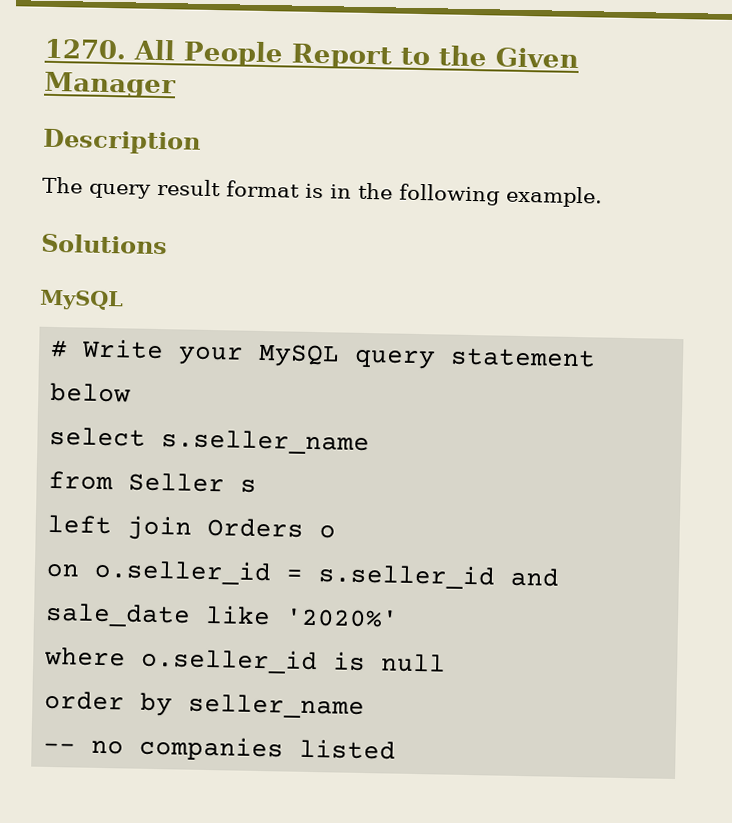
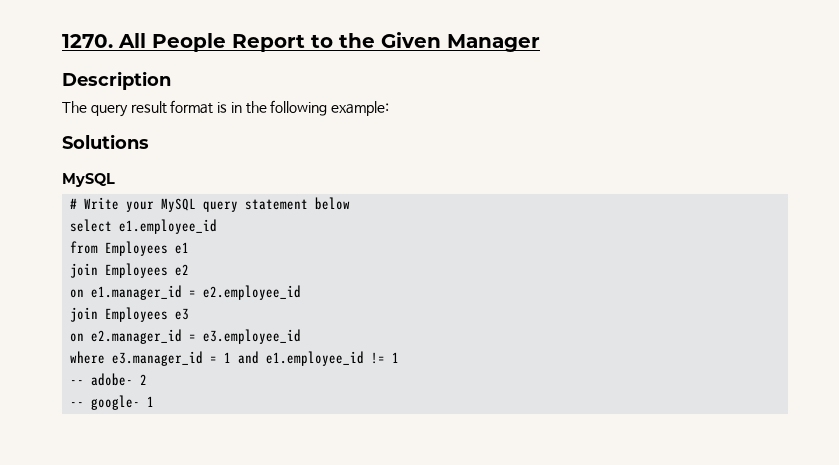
[505,185,603,208] example. -> [331,101,390,116] example:
[161,429,371,456] s.seller_name -> [119,219,218,234] e1.employee_id
[128,472,258,493] [47,514,337,541] [46,558,561,590] [45,602,400,628] [44,646,447,675] [44,690,366,720] [43,735,397,762] Seller s // left join Orders o // on o.seller_id = s.seller_id and sale_date like '2020%' // where o.seller_id is null // order by seller_name // -- no companies listed -> [105,241,190,256] [70,263,190,278] [70,285,302,300] [70,307,190,322] [70,329,302,344] [70,351,400,366] [70,373,148,386] [70,395,155,410] Employees e1 // join Employees e2 // on e1.manager_id = e2.employee_id // join Employees e3 // on e2.manager_id = e3.employee_id // where e3.manager_id = 1 and e1.employee_id != 1 // -- adobe- 2 // -- google- 1

